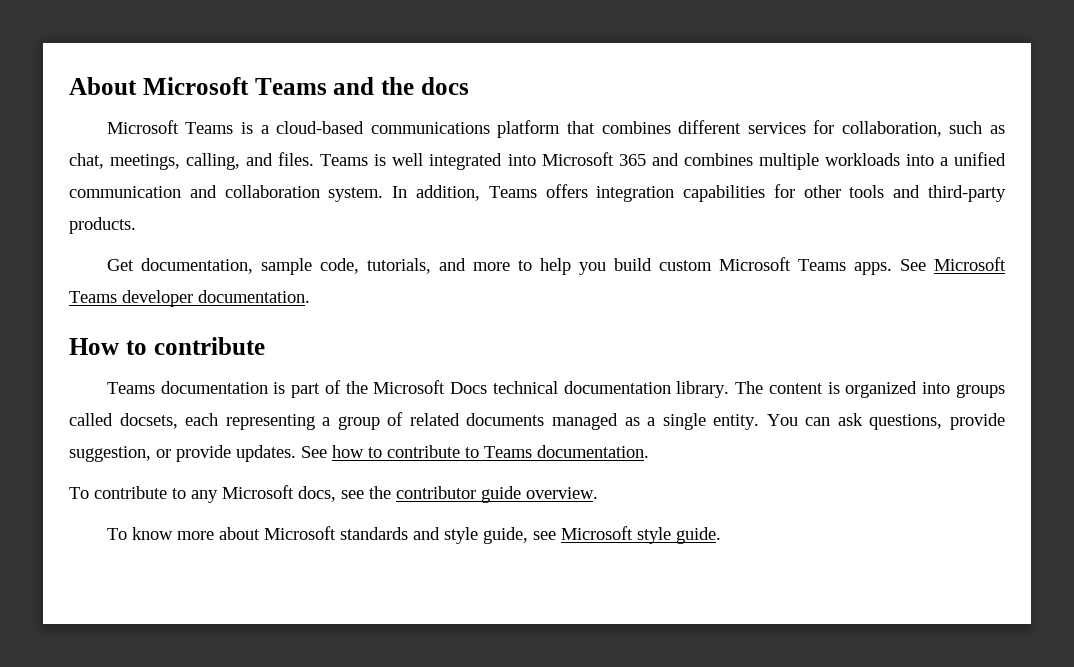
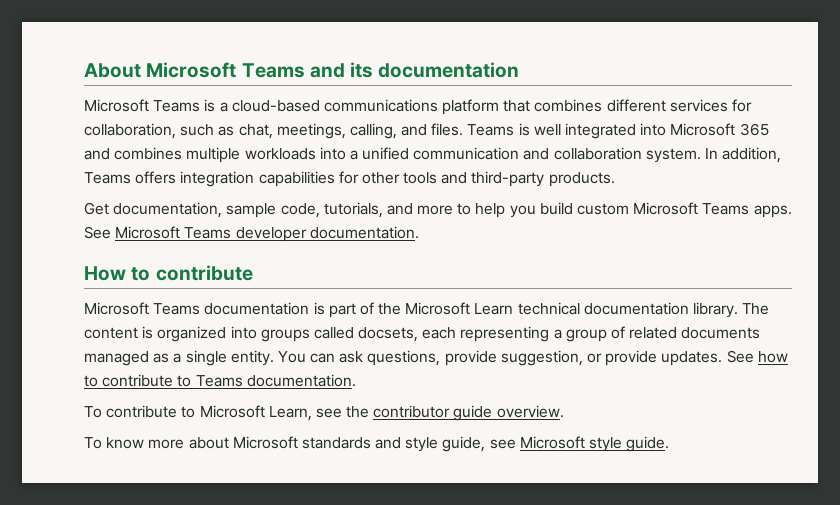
[381,77,469,95] the docs -> [350,62,520,78] its documentation
(265, 346) none -> [84,302,149,315] Microsoft
[450,382,488,394] Docs -> [474,303,514,315] Learn
[191,485,336,503] any Microsoft docs, -> [199,405,312,421] Microsoft Learn,

